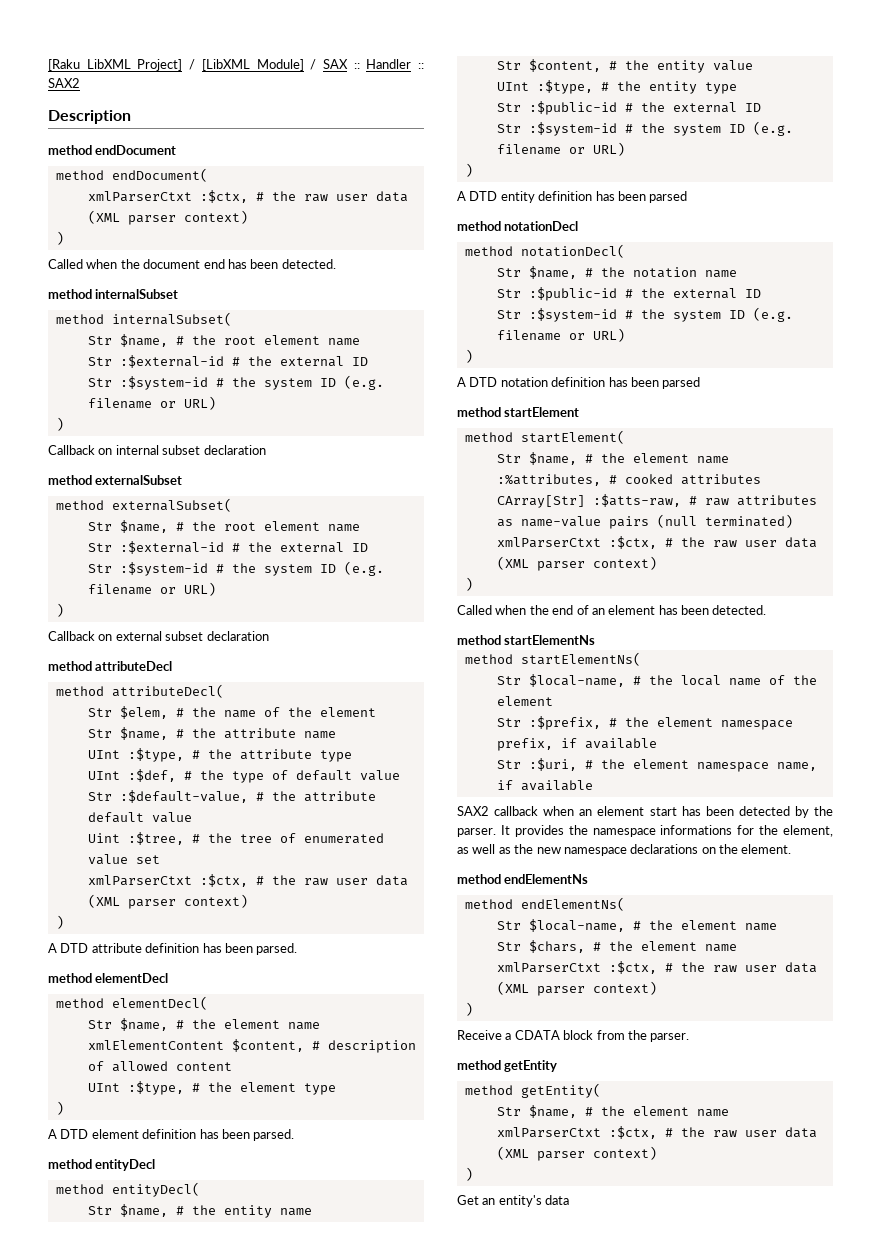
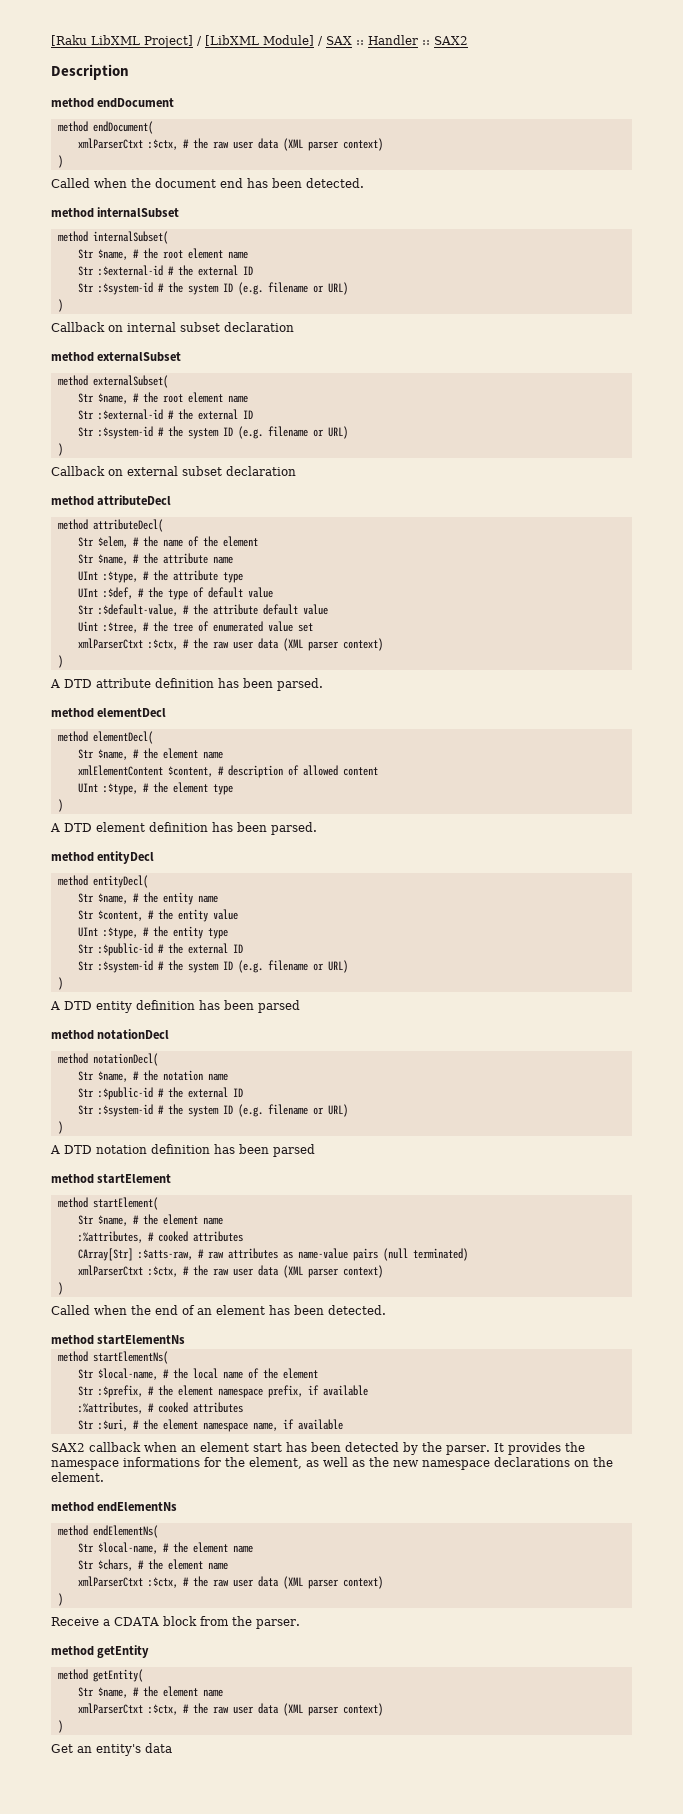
(657, 743) none -> [77,1402,243,1414] // :%attributes, # cooked attributes

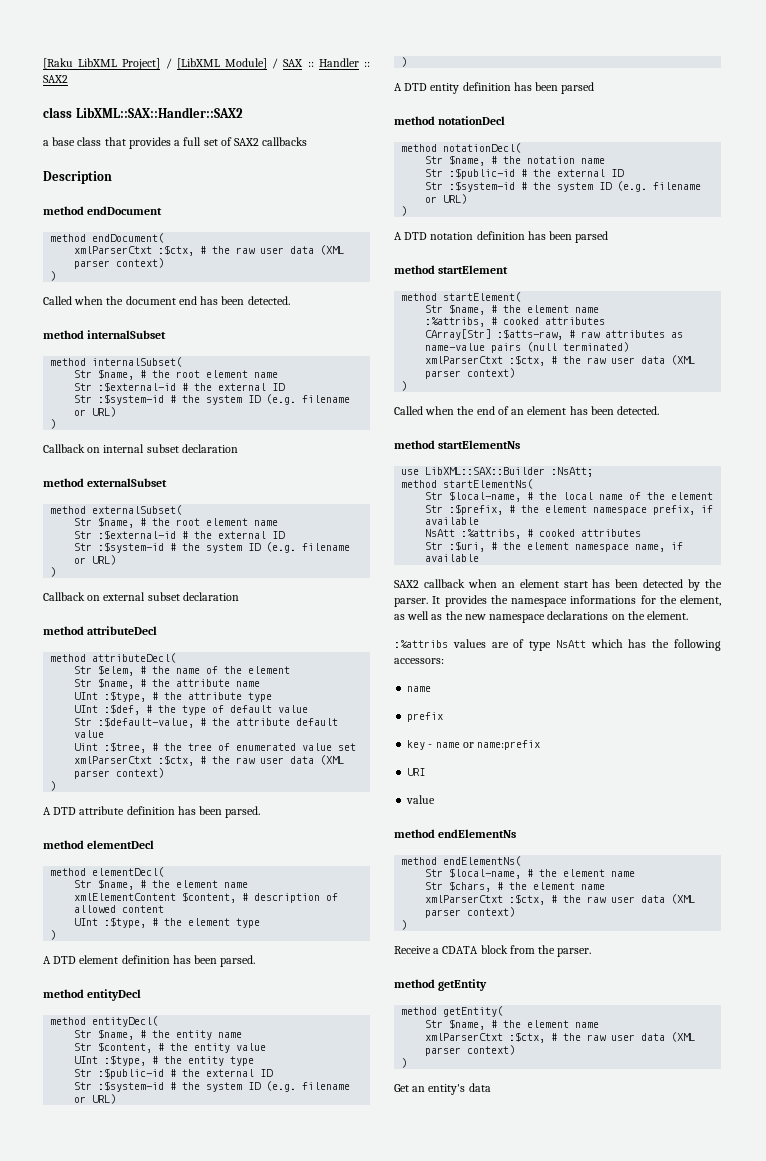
(468, 40) none -> [43,107,243,118] [43,137,308,149] // class LibXML::SAX::Handler::SAX2 // a base class that provides a full set of SAX2 callbacks
[77,1231,143,1243] :%attributes, -> [425,317,486,327] :%attribs,
(186, 1340) none -> [401,467,594,477] // use LibXML::SAX::Builder :NsAtt;
[77,1402,143,1414] :%attributes, -> [425,529,522,539] NsAtt :%attribs,
(104, 1477) none -> [394,639,721,651] [394,658,444,664] [407,686,432,692] [407,712,444,722] [407,740,541,750] [407,768,426,776] [406,795,436,804] // :%attribs values are of type NsAtt which has the following accessors: // name // prefix // key - name or name:prefix // URI // value

